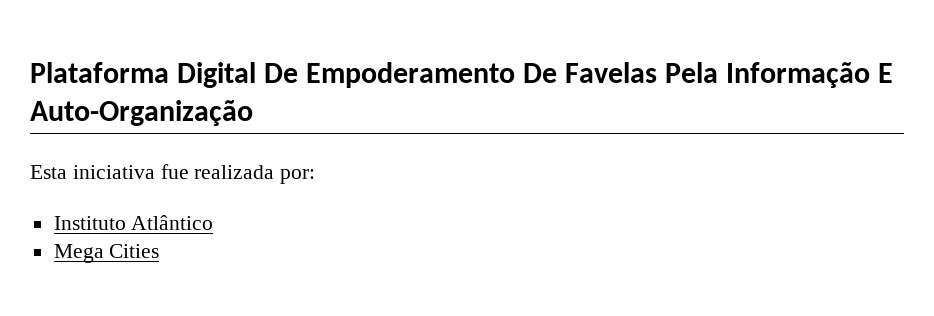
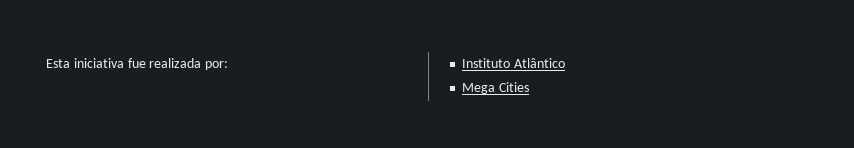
[30,62,893,88] [30,100,253,126] Plataforma Digital De Empoderamento De Favelas Pela Informação E Auto-Organização // -> (46, 63) none

